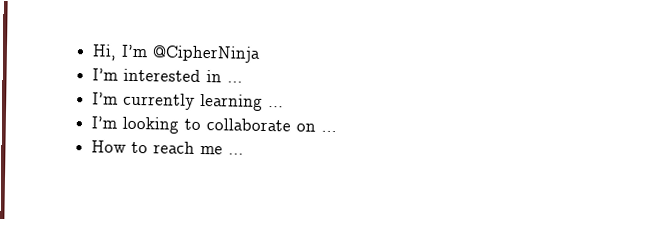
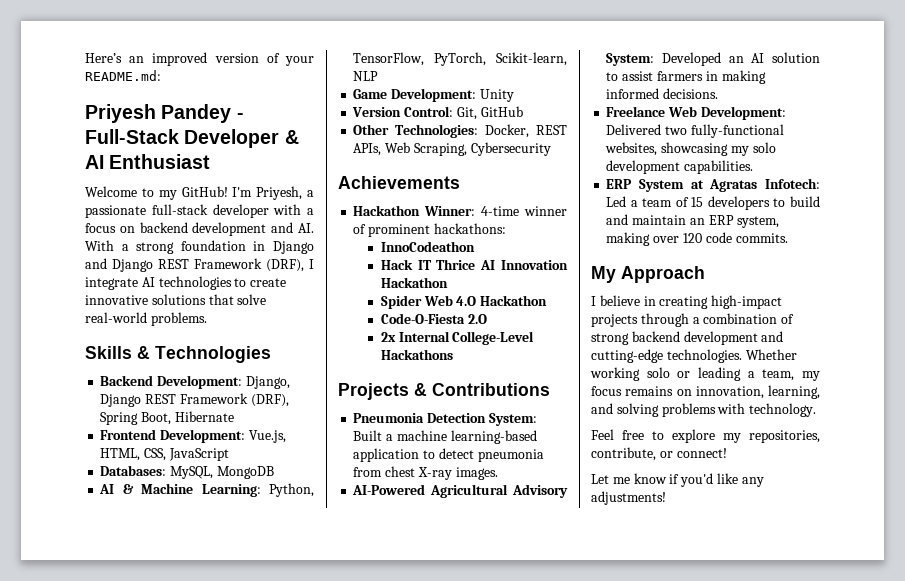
[92,44,262,63] [92,68,244,83] [92,92,285,111] [91,116,338,134] [91,140,245,155] Hi, I’m @CipherNinja // I’m interested in ... // I’m currently learning ... // I’m looking to collaborate on ... // How to reach me ... -> [85,52,314,66] [85,70,161,81] [85,104,244,123] [85,129,299,148] [85,154,211,169] [85,186,314,200] [85,204,314,218] [85,222,314,236] [85,240,314,254] [85,258,314,272] [85,276,287,290] [85,294,267,305] [85,312,207,326] [85,346,271,363] [100,375,290,389] [100,393,289,407] [100,411,234,425] [100,429,286,443] [100,448,229,461] [100,465,274,479] [99,483,314,497] [353,52,567,66] [353,71,379,81] [353,88,514,102] [352,106,523,120] [353,124,567,138] [353,142,551,156] [338,176,460,189] [353,205,567,216] [353,223,506,237] [380,241,475,252] [380,259,568,270] [380,277,448,288] [380,295,548,309] [380,313,487,324] [380,331,535,345] [380,349,453,360] [338,383,550,400] [353,413,537,426] [353,430,537,444] [353,448,544,462] [353,466,498,480] [352,484,568,498] [606,52,820,66] [606,70,766,84] [606,88,719,99] [606,106,786,120] [606,124,784,138] [605,142,776,156] [606,160,754,174] [606,178,820,192] [606,196,820,210] [606,214,779,228] [606,232,788,246] [591,266,705,283] [591,295,783,309] [591,313,795,327] [591,331,784,345] [591,349,797,363] [590,367,820,381] [591,385,820,399] [591,403,817,417] [591,429,820,443] [591,447,727,461] [591,473,764,487] [591,491,666,505] Here’s an improved version of your README.md: // Priyesh Pandey - Full-Stack Developer & AI Enthusiast // Welcome to my GitHub! I'm Priyesh, a passionate full-stack developer with a focus on backend development and AI. With a strong foundation in Django and Django REST Framework (DRF), I integrate AI technologies to create innovative solutions that solve real-world problems. // Skills & Technologies // Backend Development: Django, Django REST Framework (DRF), Spring Boot, Hibernate // Frontend Development: Vue.js, HTML, CSS, JavaScript // Databases: MySQL, MongoDB // AI & Machine Learning: Python, TensorFlow, PyTorch, Scikit-learn, NLP // Game Development: Unity // Version Control: Git, GitHub // Other Technologies: Docker, REST APIs, Web Scraping, Cybersecurity // Achievements // Hackathon Winner: 4-time winner of prominent hackathons: // InnoCodeathon // Hack IT Thrice AI Innovation Hackathon // Spider Web 4.O Hackathon // Code-O-Fiesta 2.O // 2x Internal College-Level Hackathons // Projects & Contributions // Pneumonia Detection System: Built a machine learning-based application to detect pneumonia from chest X-ray images. // AI-Powered Agricultural Advisory System: Developed an AI solution to assist farmers in making informed decisions. // Freelance Web Development: Delivered two fully-functional websites, showcasing my solo development capabilities. // ERP System at Agratas Infotech: Led a team of 15 developers to build and maintain an ERP system, making over 120 code commits. // My Approach // I believe in creating high-impact projects through a combination of strong backend development and cutting-edge technologies. Whether working solo or leading a team, my focus remains on innovation, learning, and solving problems with technology. // Feel free to explore my repositories, contribute, or connect! // Let me know if you'd like any adjustments!

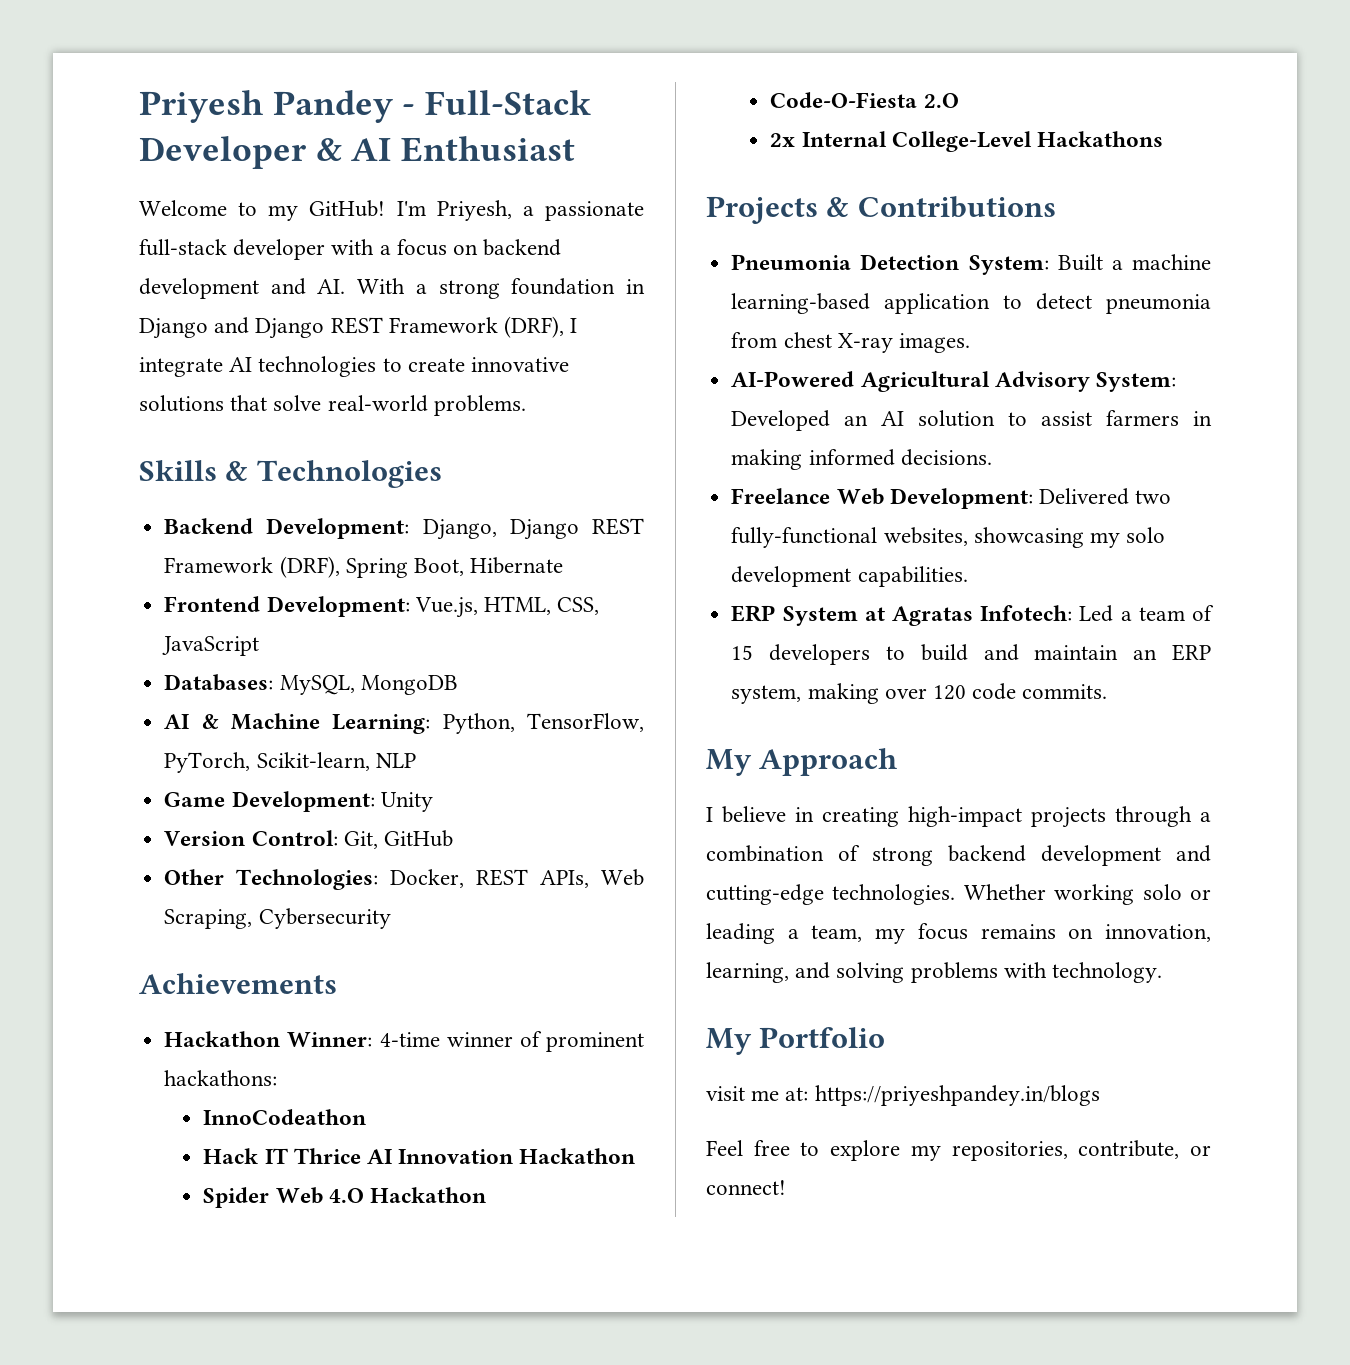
[85,52,314,66] [85,70,161,81] Here’s an improved version of your README.md: // -> (139, 106) none
(817, 410) none -> [706,1027,886,1055] [706,1085,1100,1106] // My Portfolio // visit me at: https://priyeshpandey.in/blogs
[591,473,764,487] [591,491,666,505] // Let me know if you'd like any adjustments! -> (786, 1187) none

